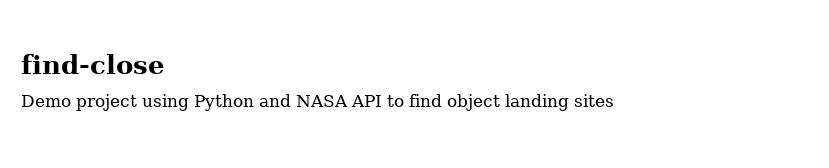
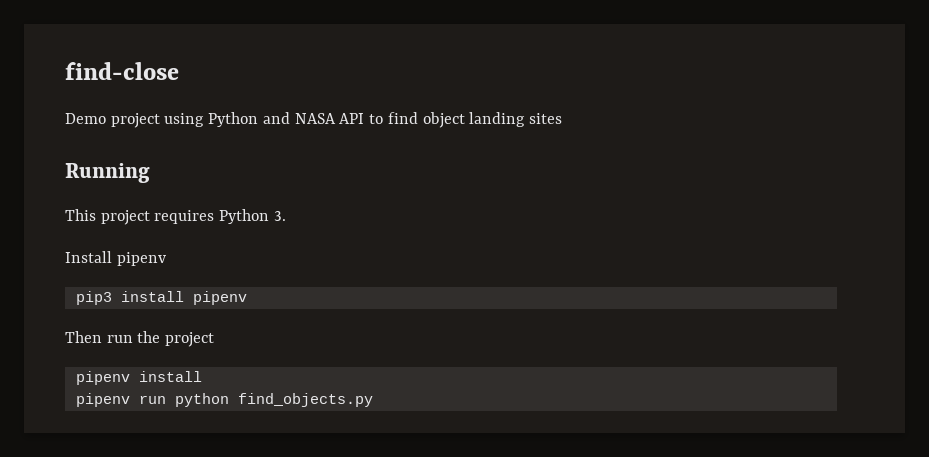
(614, 100) none -> [65,163,150,183] [65,209,286,225] [65,251,166,266] [75,291,247,305] [65,331,215,347] [75,371,202,385] [75,393,373,407] // Running // This project requires Python 3. // Install pipenv // pip3 install pipenv // Then run the project // pipenv install // pipenv run python find_objects.py

